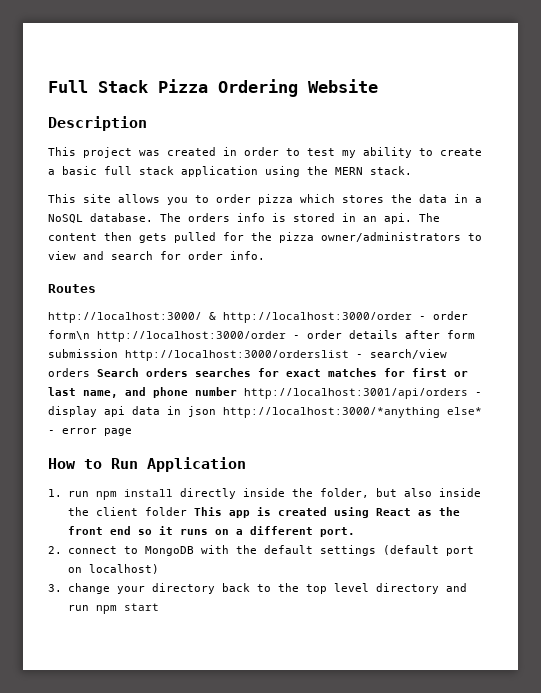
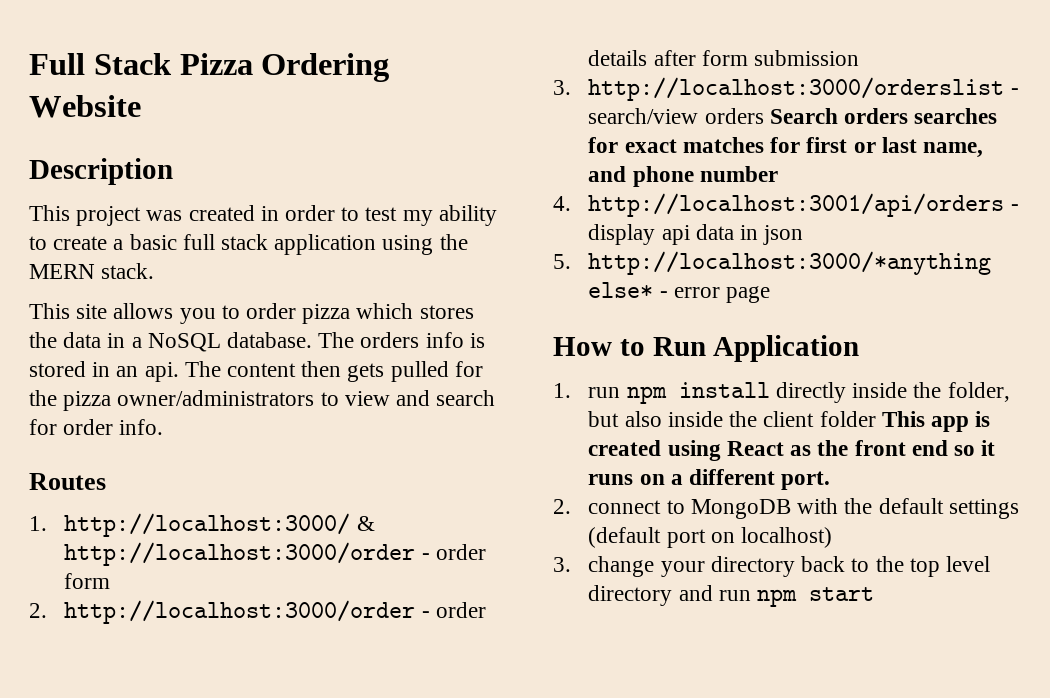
(96, 288) none -> [29,516,47,531] 1.
[48,330,90,340] form\n -> [64,573,111,589] [29,603,47,618] form // 2.
(118, 353) none -> [553,80,571,95] // 3.
(237, 391) none -> [553,196,571,211] // 4.
(216, 411) none -> [553,254,571,269] // 5.

